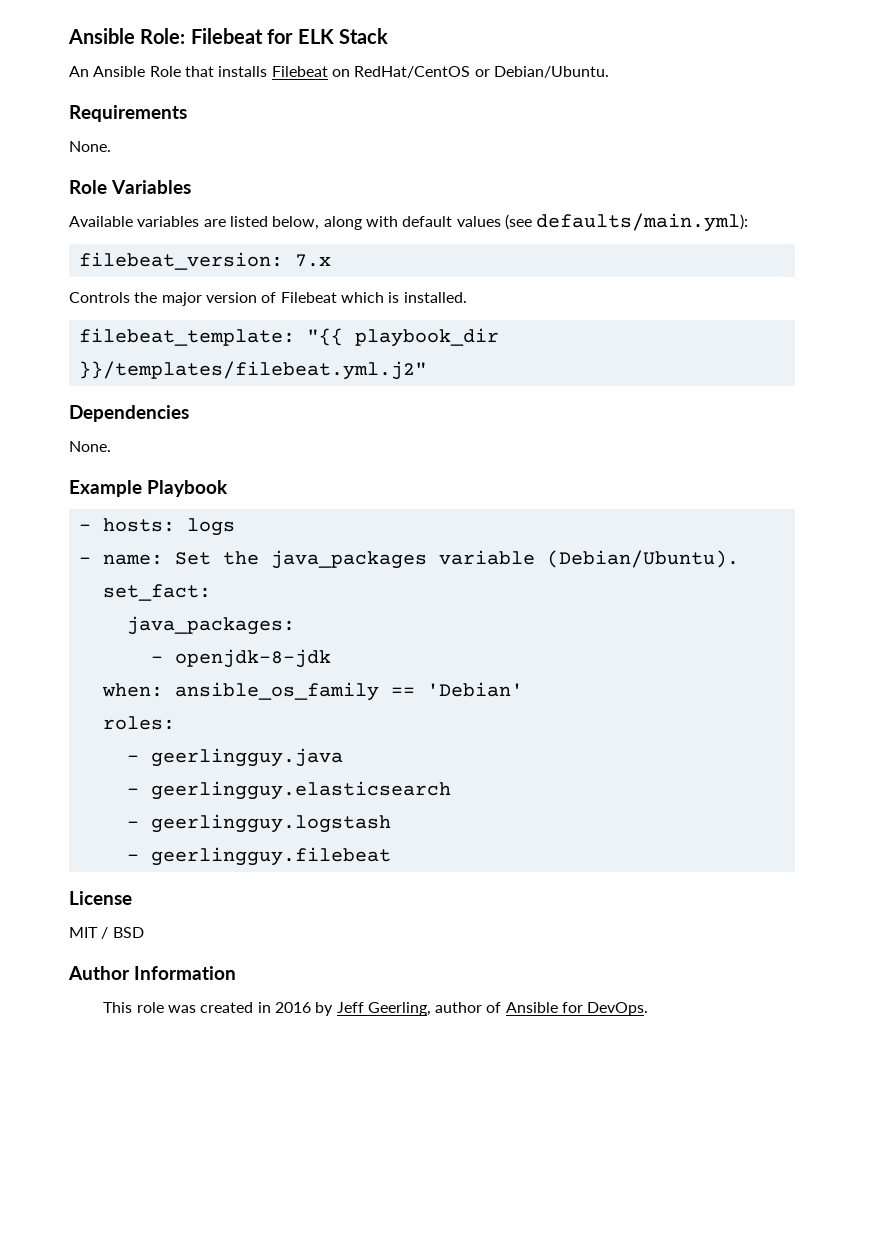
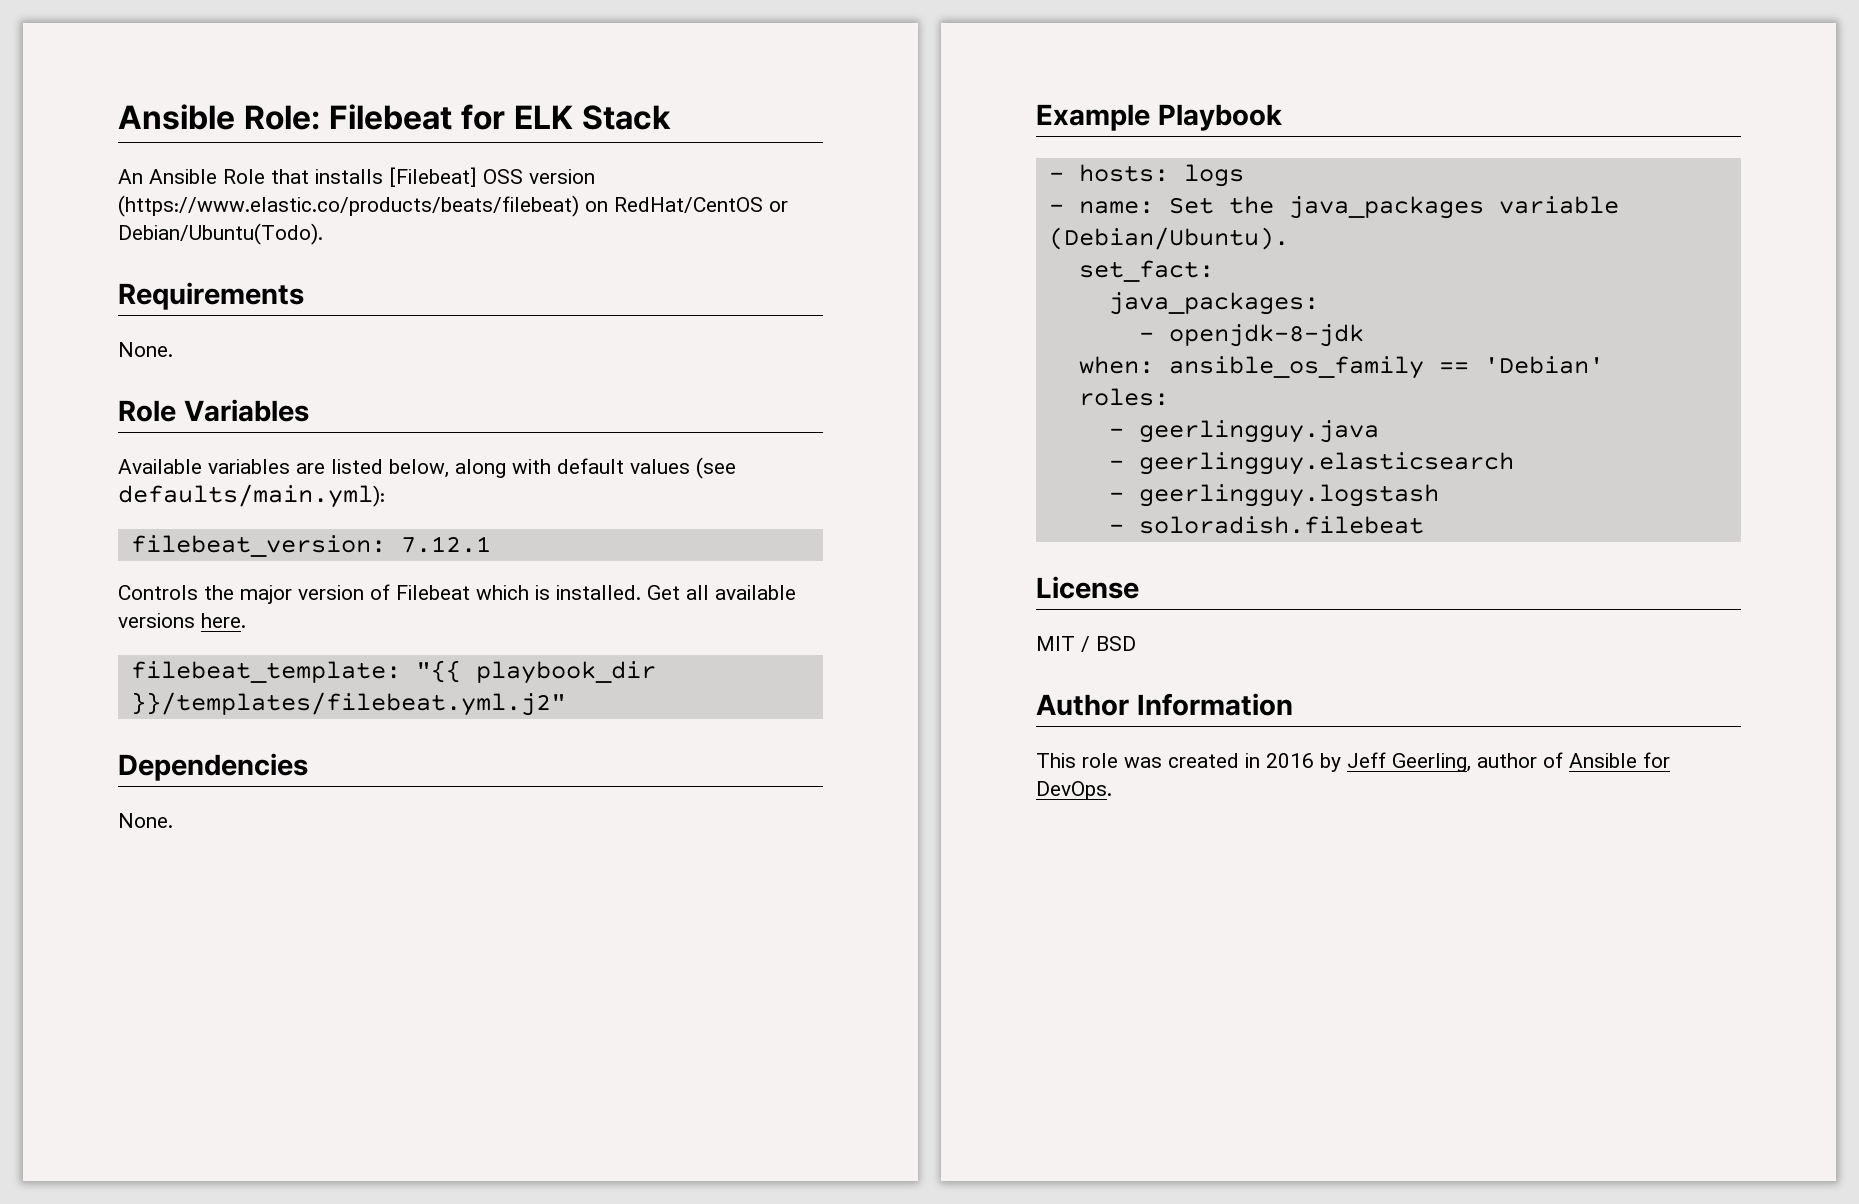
[271,66,328,77] Filebeat -> [389,167,595,187] [118,195,579,217] [Filebeat] OSS version (https://www.elastic.co/products/beats/filebeat)
[493,66,609,78] Debian/Ubuntu. -> [118,223,323,245] Debian/Ubuntu(Todo).
[294,254,331,267] 7.x -> [400,536,491,553] 7.12.1
(467, 297) none -> [647,585,796,600] [118,613,246,628] Get all available versions here.
[150,847,391,866] geerlingguy.filebeat -> [1138,516,1424,534] soloradish.filebeat

